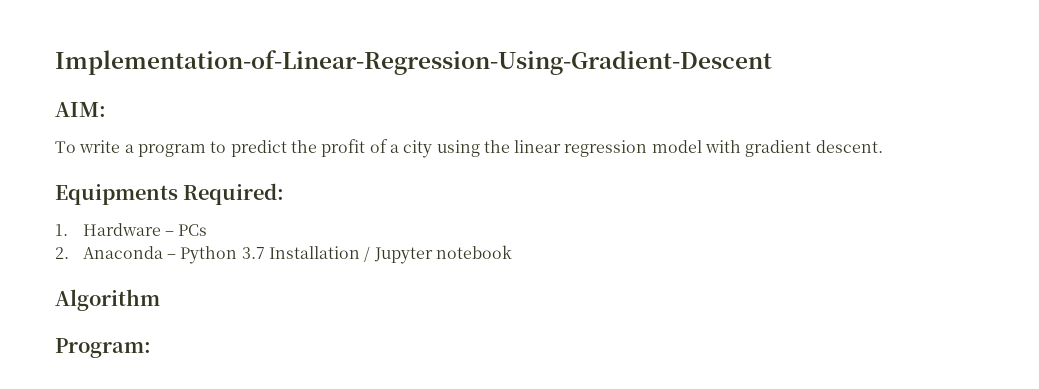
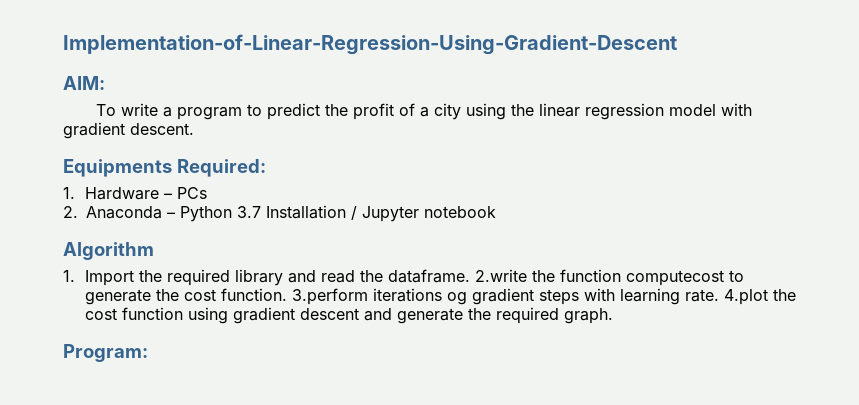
(160, 300) none -> [63,269,744,286] [84,288,796,305] [84,307,613,324] // 1. Import the required library and read the dataframe. 2.write the function computecost to generate the cost function. 3.perform iterations og gradient steps with learning rate. 4.plot the cost function using gradient descent and generate the required graph.

